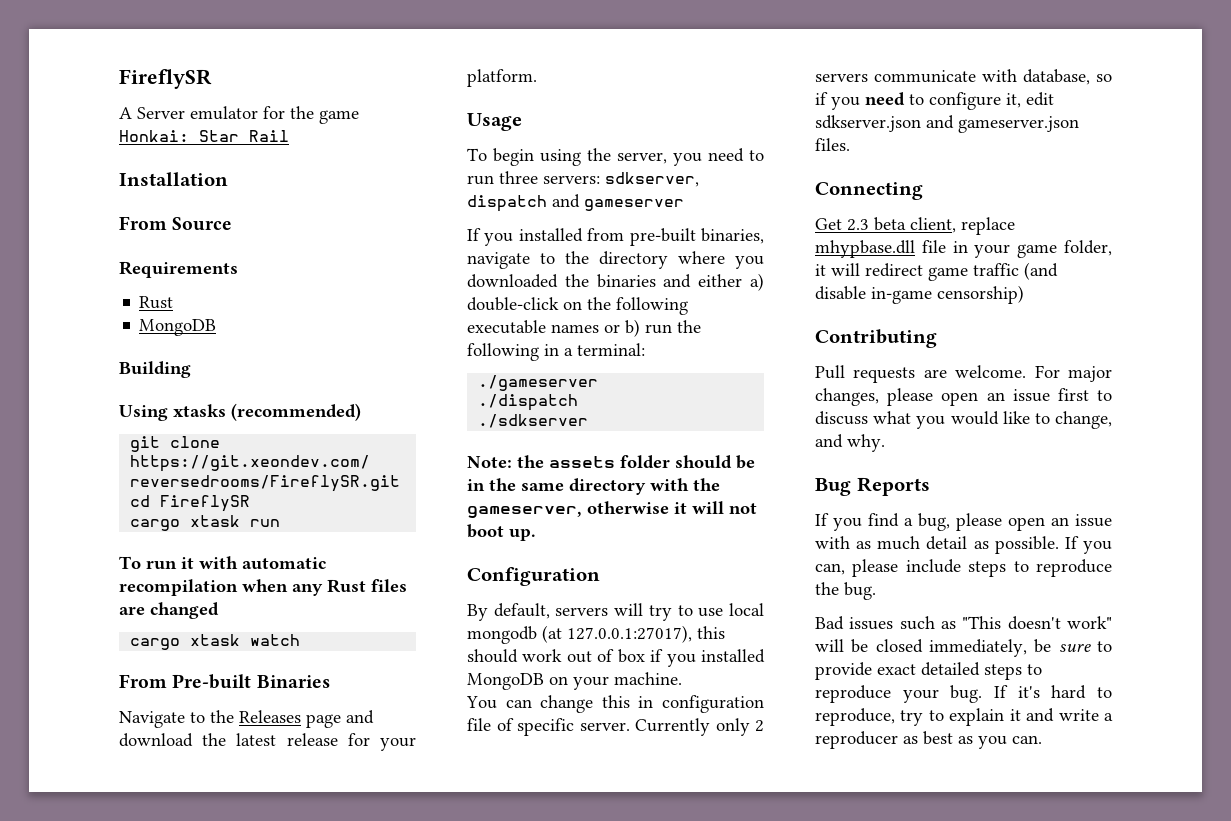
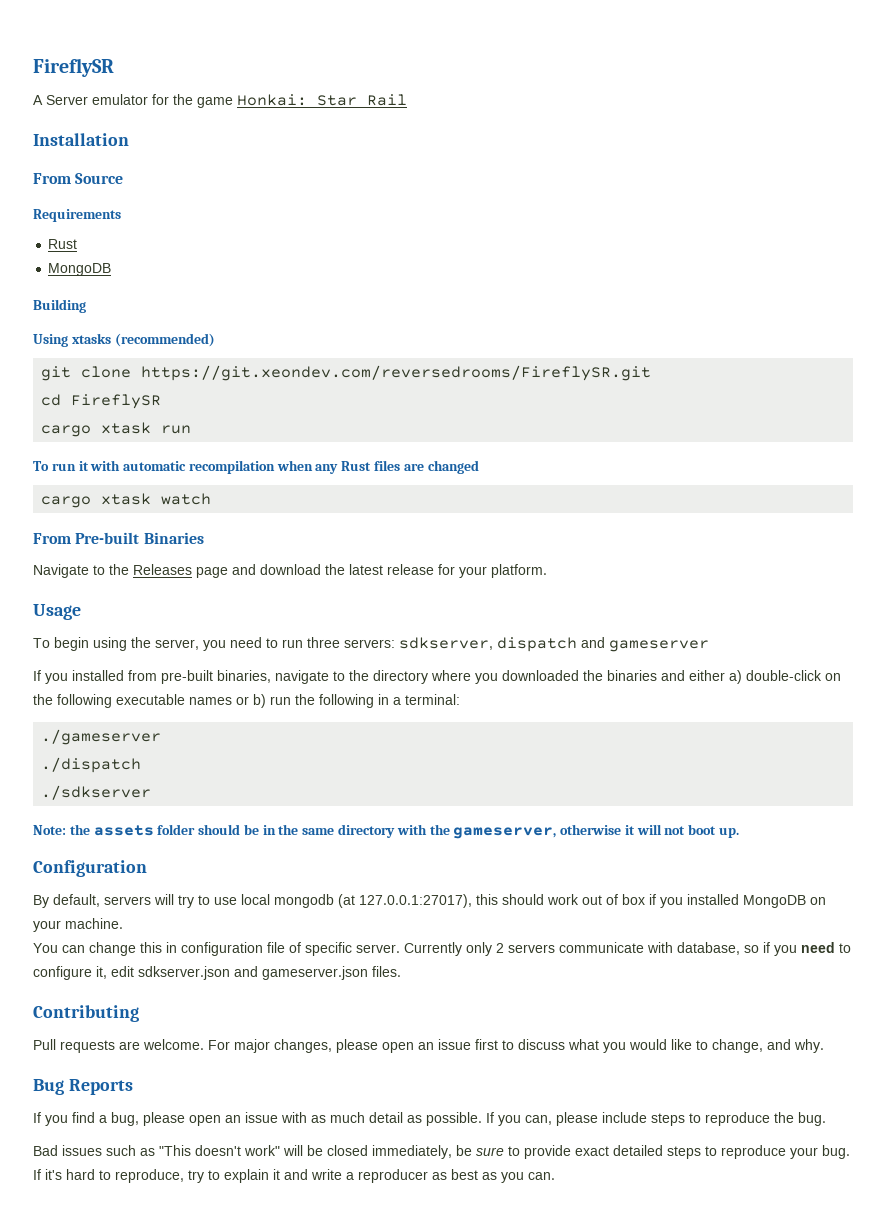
[815,182,923,200] [815,217,1015,235] [815,240,1112,258] [815,262,1058,281] [815,285,1024,304] // Connecting // Get 2.3 beta client, replace mhypbase.dll file in your game folder, it will redirect game traffic (and disable in-game censorship) -> (401, 971) none

